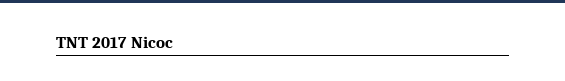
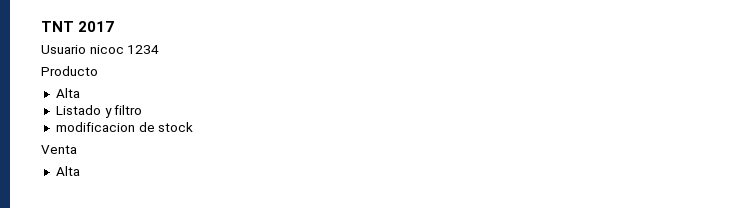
[130,36,173,48] Nicoc -> [41,45,160,54] [41,66,98,76] [55,88,80,98] [55,105,143,118] [55,122,194,132] [41,145,77,154] [55,166,80,176] // Usuario nicoc 1234 // Producto // Alta // Listado y filtro // modificacion de stock // Venta // Alta

